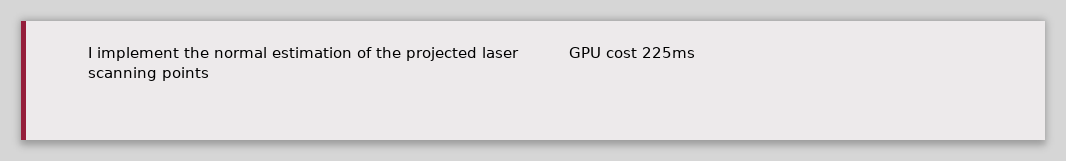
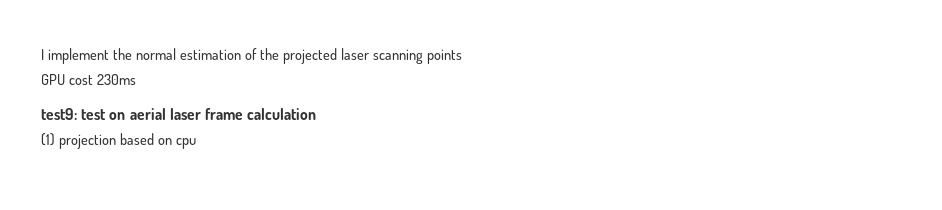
[642,47,695,58] 225ms -> [96,74,136,85] [41,108,317,120] [41,133,196,149] 230ms // test9: test on aerial laser frame calculation // (1) projection based on cpu

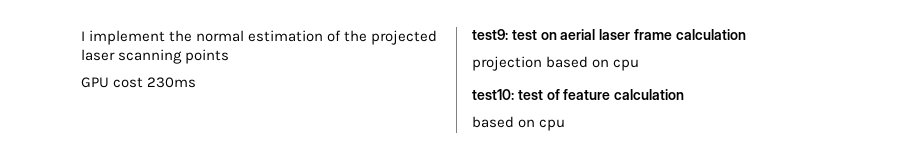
[41,133,55,146] (1) -> (746, 34) none
(196, 143) none -> [472,89,685,100] [472,116,566,131] // test10: test of feature calculation // based on cpu

